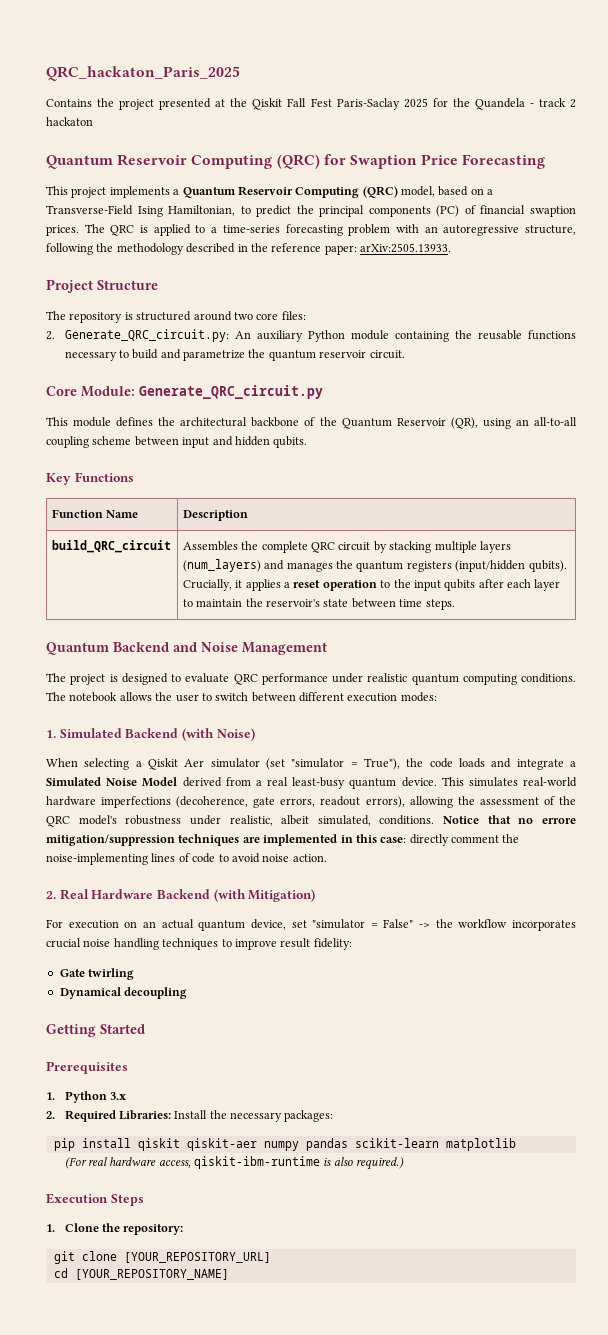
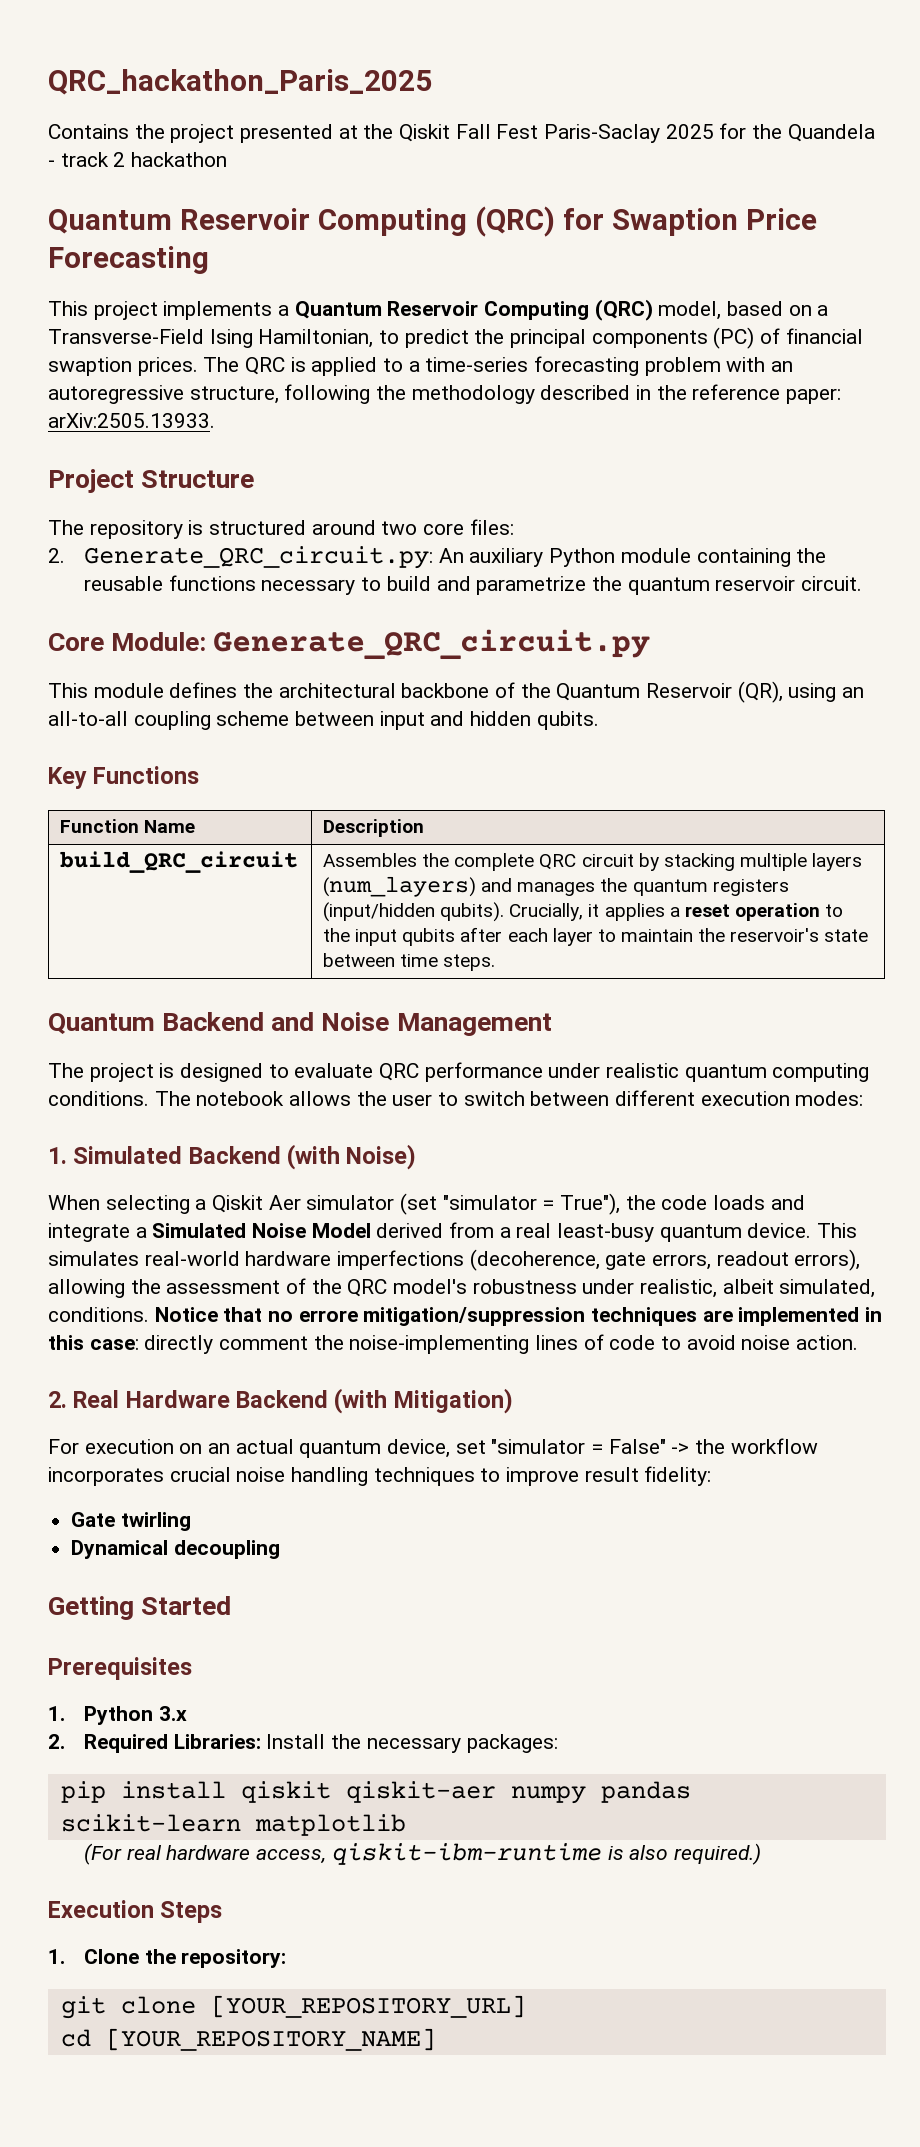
[46,66,240,81] QRC_hackaton_Paris_2025 -> [48,69,432,95] QRC_hackathon_Paris_2025
[46,117,93,126] hackaton -> [131,152,228,167] hackathon

